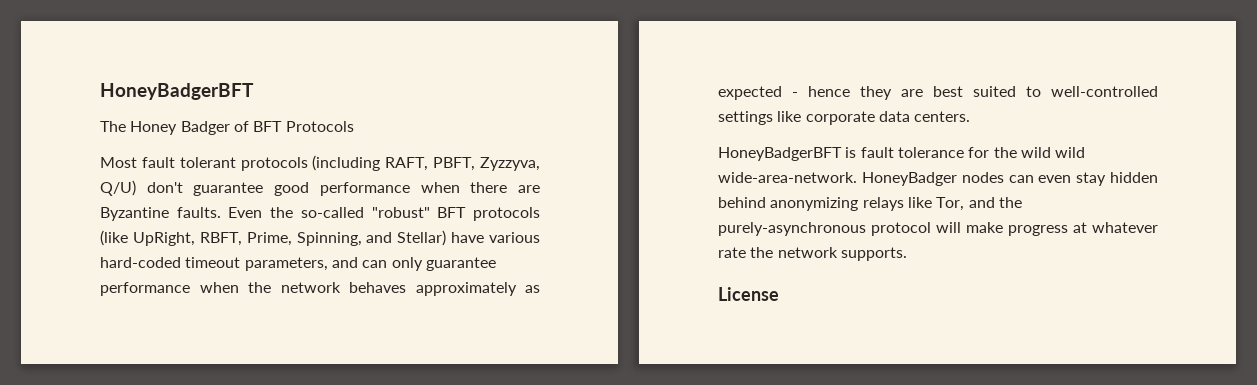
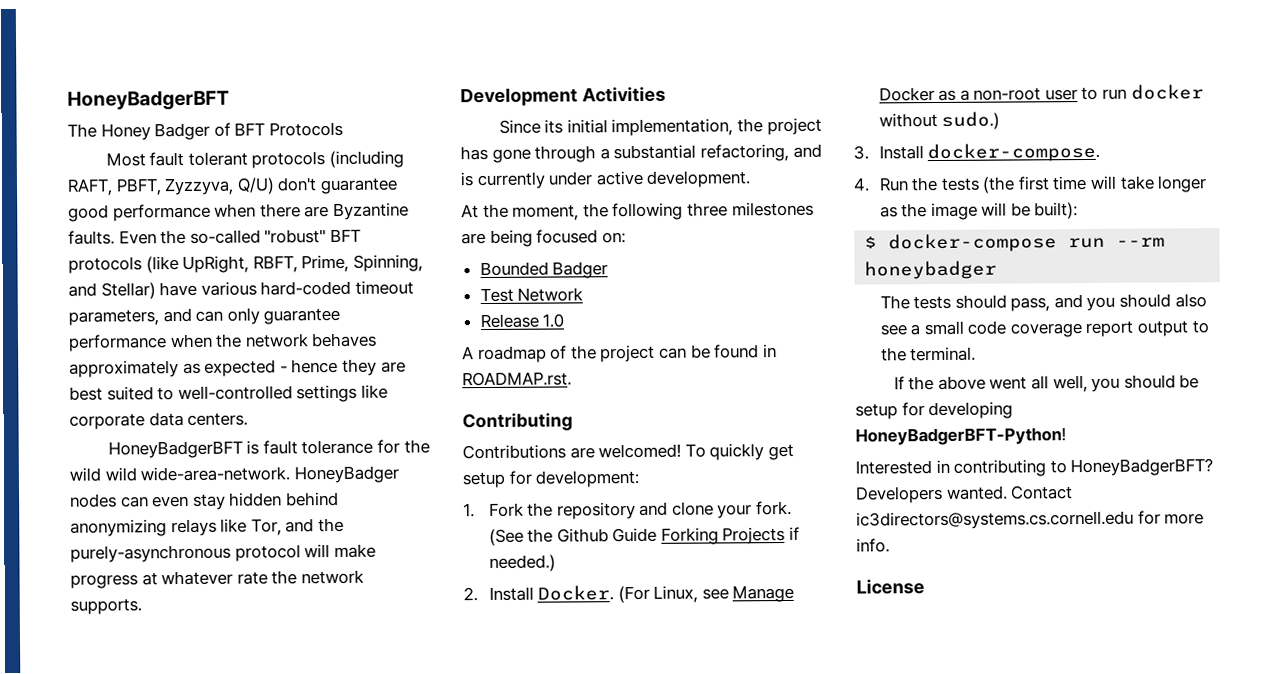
(907, 254) none -> [460,86,666,107] [498,117,822,137] [460,143,822,163] [460,170,752,190] [461,201,814,221] [461,229,626,247] [479,261,609,279] [479,287,584,303] [479,313,565,329] [462,344,777,364] [462,371,572,387] [462,412,573,432] [462,443,794,461] [462,469,640,489] [463,500,793,520] [488,526,801,546] [488,554,556,572] [463,584,795,604] [878,84,1204,102] [878,111,1001,130] [853,142,1101,163] [853,175,1208,194] [879,202,1079,221] [864,233,1166,253] [864,260,998,280] [879,293,1207,312] [879,320,1209,338] [880,346,977,362] [893,374,1200,393] [855,401,1014,420] [855,427,1066,446] [855,458,1214,477] [855,485,1074,504] [856,510,1205,530] [856,538,890,553] // Development Activities // Since its initial implementation, the project has gone through a substantial refactoring, and is currently under active development. // At the moment, the following three milestones are being focused on: // Bounded Badger // Test Network // Release 1.0 // A roadmap of the project can be found in ROADMAP.rst. // Contributing // Contributions are welcomed! To quickly get setup for development: // 1. Fork the repository and clone your fork. (See the Github Guide Forking Projects if needed.) // 2. Install Docker. (For Linux, see Manage Docker as a non-root user to run docker without sudo.) // 3. Install docker-compose. // 4. Run the tests (the first time will take longer as the image will be built): // $ docker-compose run --rm honeybadger // The tests should pass, and you should also see a small code coverage report output to the terminal. // If the above went all well, you should be setup for developing HoneyBadgerBFT-Python! // Interested in contributing to HoneyBadgerBFT? Developers wanted. Contact ic3directors@systems.cs.cornell.edu for more info.

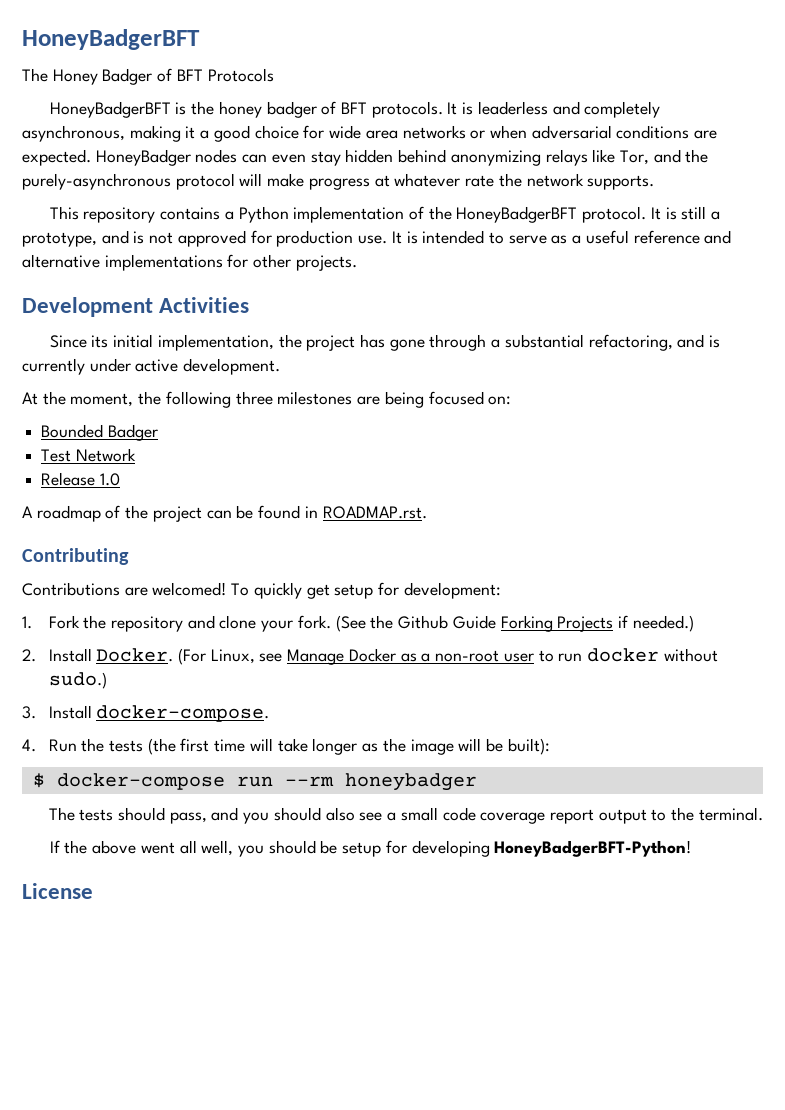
[105,150,405,169] [67,177,398,196] [68,202,409,222] [68,228,361,245] [68,254,423,274] [68,280,414,300] [68,307,341,326] [68,332,378,352] [69,358,406,378] [69,384,388,403] [69,411,249,430] [107,439,430,459] [69,466,291,482] Most fault tolerant protocols (including RAFT, PBFT, Zyzzyva, Q/U) don't guarantee good performance when there are Byzantine faults. Even the so-called "robust" BFT protocols (like UpRight, RBFT, Prime, Spinning, and Stellar) have various hard-coded timeout parameters, and can only guarantee performance when the network behaves approximately as expected - hence they are best suited to well-controlled settings like corporate data centers. // HoneyBadgerBFT is fault tolerance for the wild wild wide-area-network. -> [49,101,661,118] [22,125,718,142] [22,149,91,166] HoneyBadgerBFT is the honey badger of BFT protocols. It is leaderless and completely asynchronous, making it a good choice for wide area networks or when adversarial conditions are expected.
(142, 606) none -> [49,206,721,223] [22,230,732,247] [22,254,357,271] // This repository contains a Python implementation of the HoneyBadgerBFT protocol. It is still a prototype, and is not approved for production use. It is intended to serve as a useful reference and alternative implementations for other projects.
[855,458,1214,477] [855,485,1074,504] [856,510,1205,530] [856,538,890,553] // Interested in contributing to HoneyBadgerBFT? Developers wanted. Contact ic3directors@systems.cs.cornell.edu for more info. -> (692, 848) none

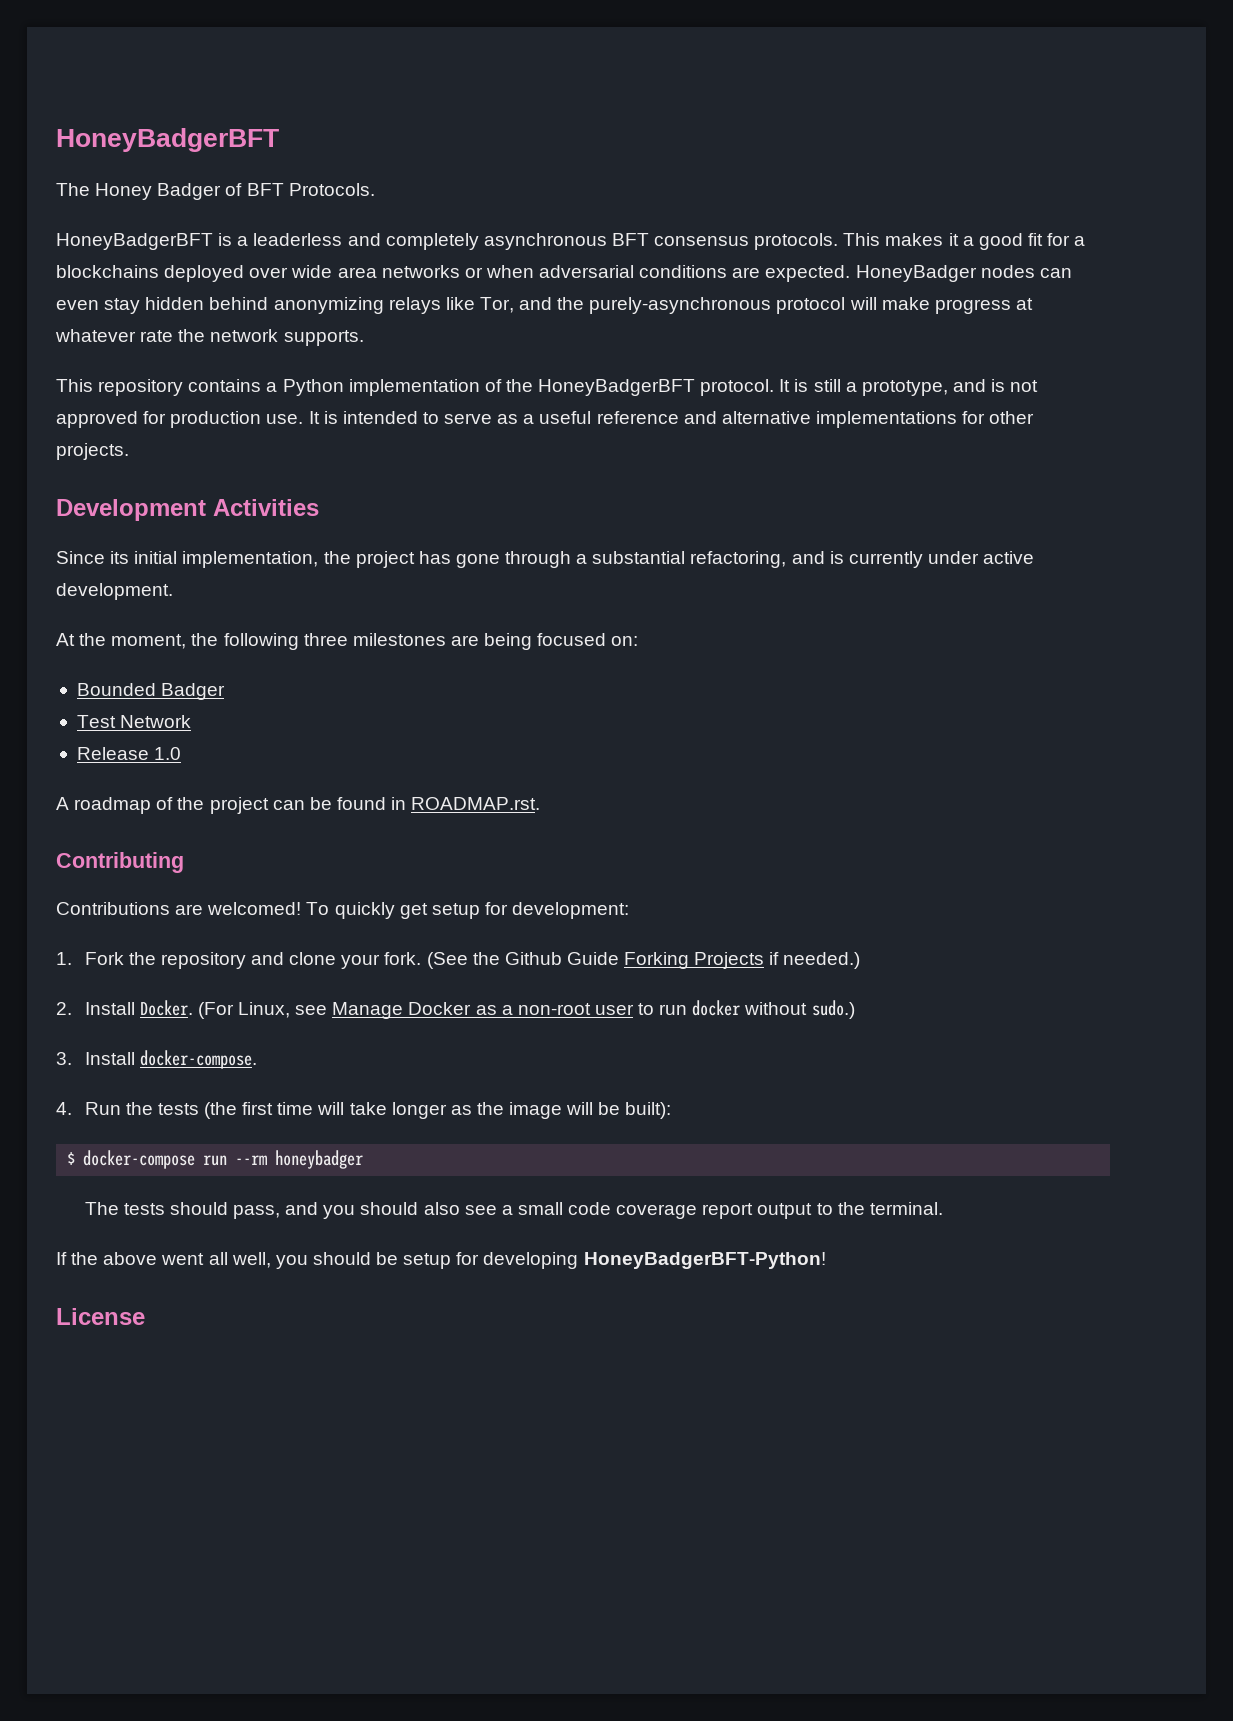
[207,68,274,82] Protocols -> [288,183,375,196] Protocols.
[191,101,661,118] [22,125,325,142] the honey badger of BFT protocols. It is leaderless and completely asynchronous, making it a good choice for -> [237,233,1086,250] [56,265,289,282] a leaderless and completely asynchronous BFT consensus protocols. This makes it a good fit for a blockchains deployed over

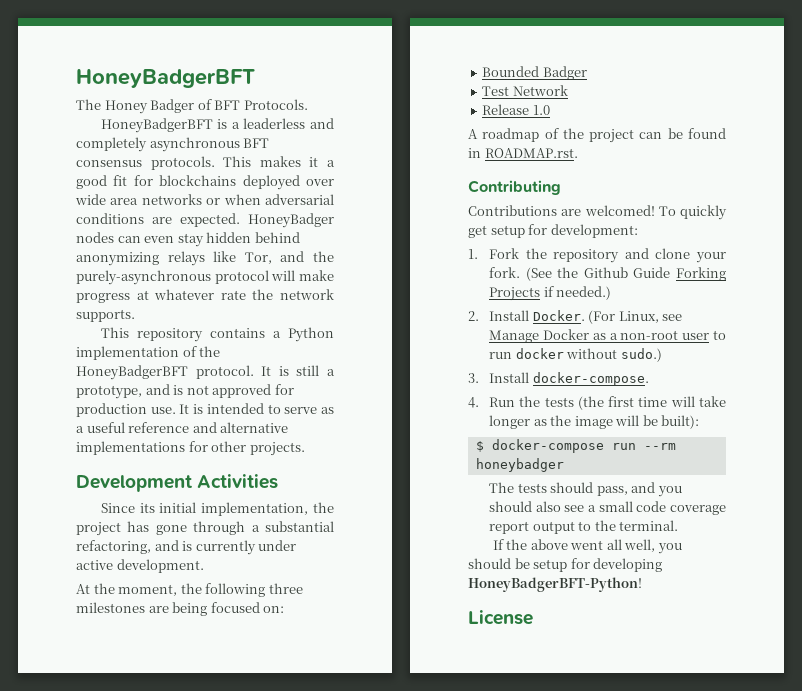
[1074,236,1086,246] a -> (153, 180) none

